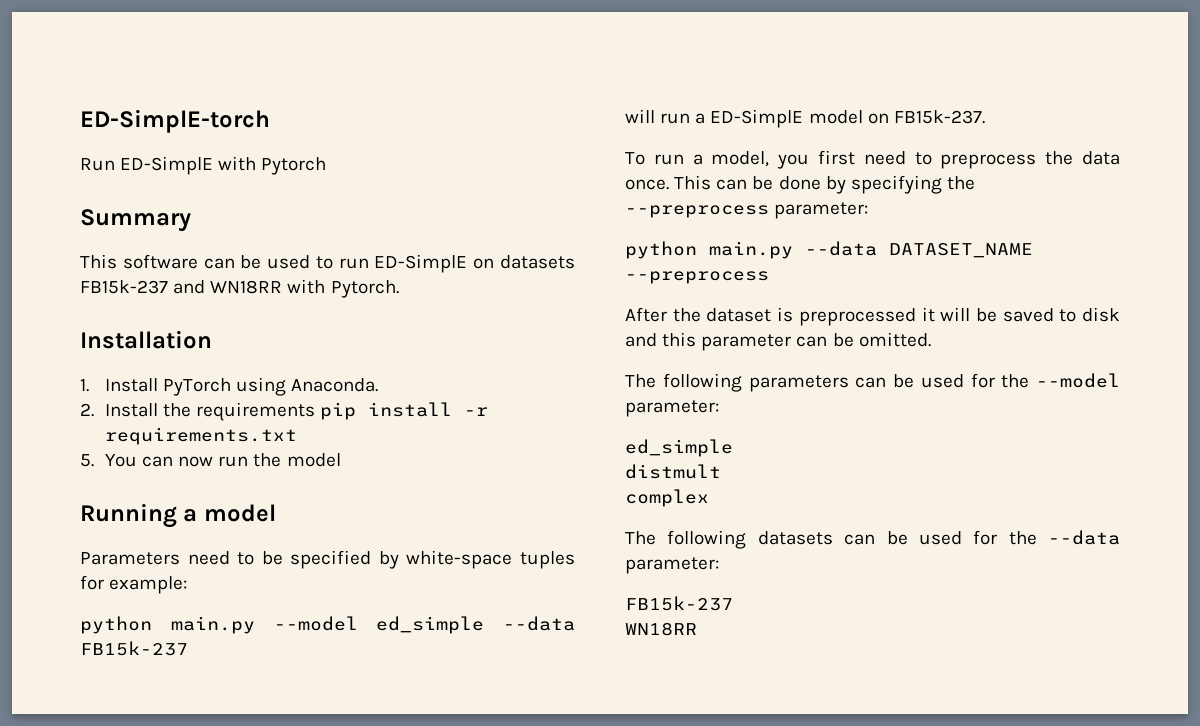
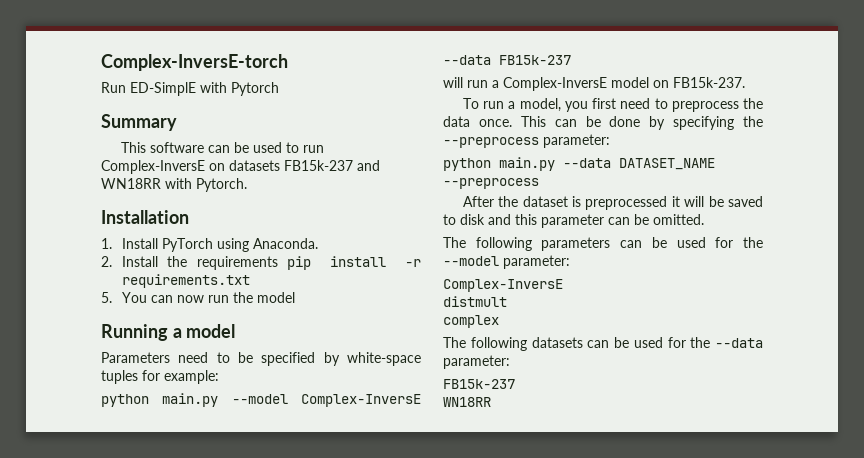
[80,109,270,133] ED-SimplE-torch -> [101,54,288,71] Complex-InversE-torch
[374,254,468,273] ED-SimplE -> [101,160,205,174] Complex-InversE
[376,616,485,634] ed_simple -> [301,394,421,407] Complex-InversE
[710,109,804,128] ED-SimplE -> [503,77,607,91] Complex-InversE
[625,439,733,457] ed_simple -> [443,279,563,292] Complex-InversE

